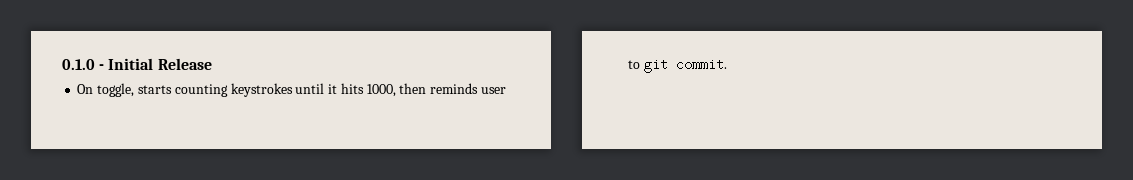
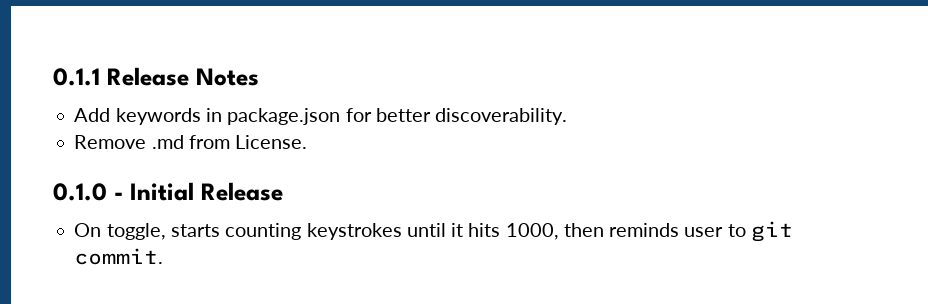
(62, 64) none -> [53,67,259,86] [74,108,568,125] [74,135,308,149] 0.1.1 Release Notes // Add keywords in package.json for better discoverability. // Remove .md from License. //

